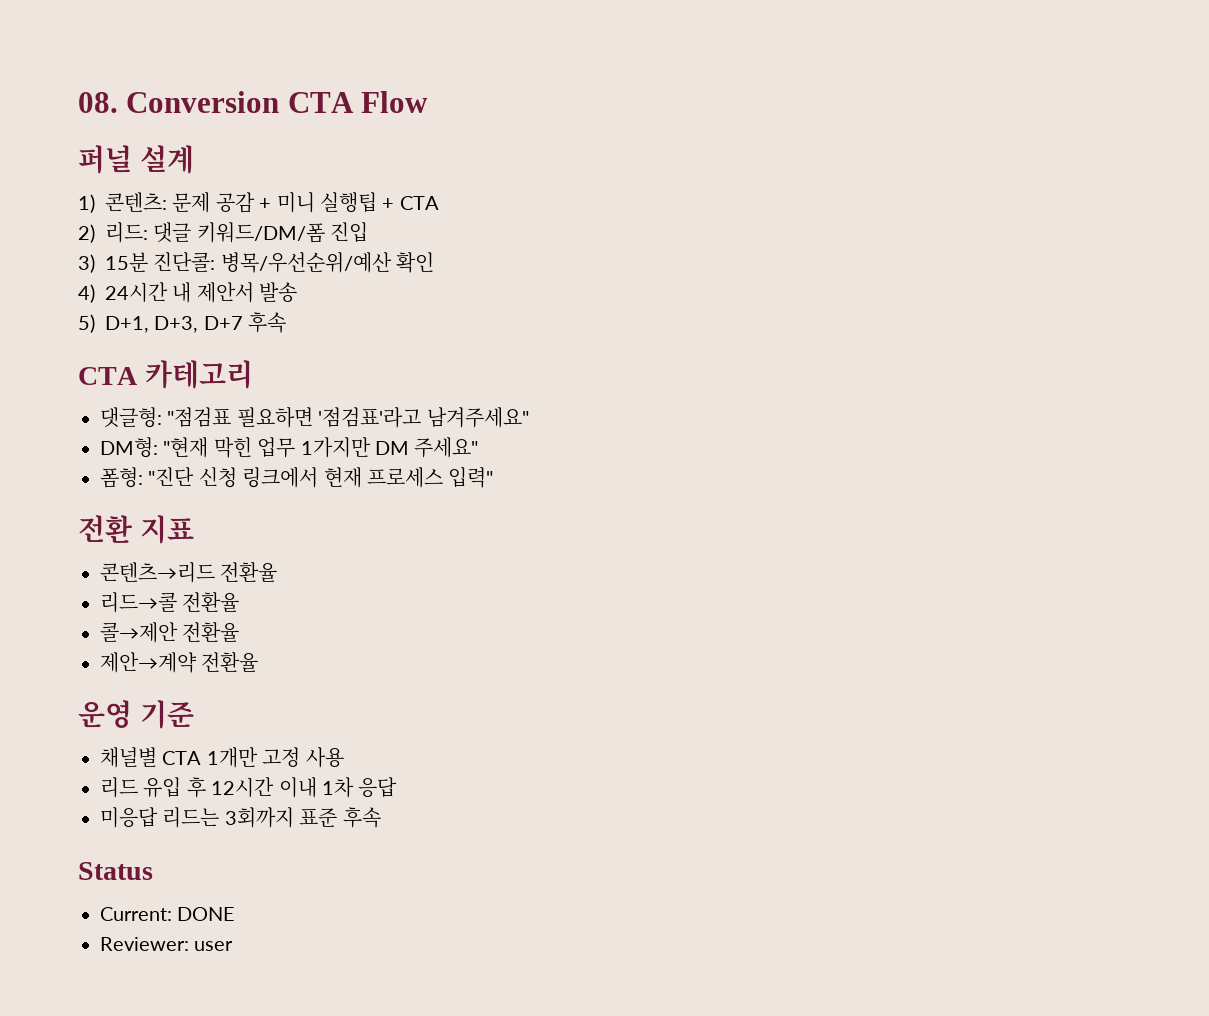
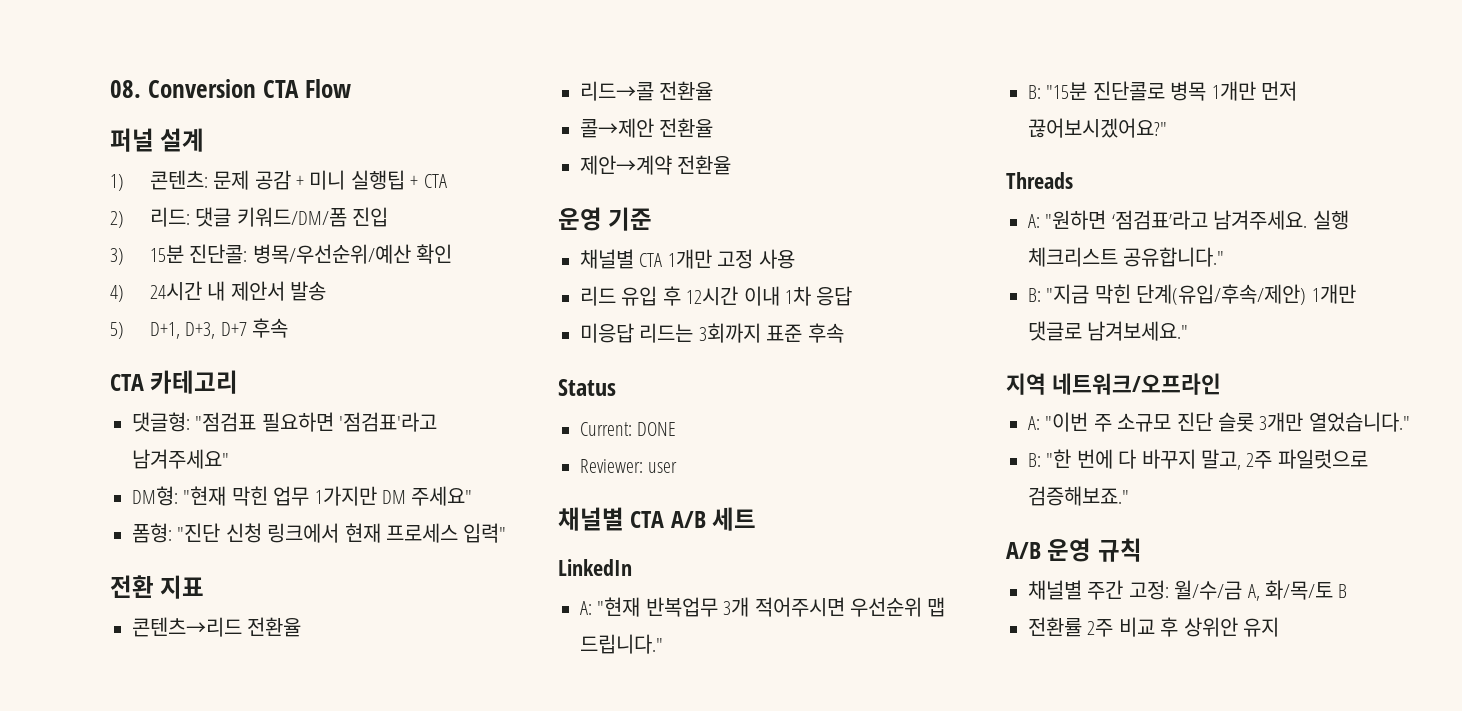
(234, 946) none -> [558,507,757,531] [558,559,632,576] [580,597,946,617] [580,634,663,654] [1028,81,1297,101] [1028,118,1167,138] [1006,172,1073,189] [1028,210,1349,230] [1028,247,1225,267] [1028,284,1356,305] [1028,321,1189,341] [1006,373,1221,395] [1028,412,1410,432] [1028,449,1368,470] [1028,486,1129,506] [1006,538,1142,562] [1028,580,1348,601] [1028,617,1279,637] // 채널별 CTA A/B 세트 // LinkedIn // A: "현재 반복업무 3개 적어주시면 우선순위 맵 드립니다." // B: "15분 진단콜로 병목 1개만 먼저 끊어보시겠어요?" // Threads // A: "원하면 ‘점검표’라고 남겨주세요. 실행 체크리스트 공유합니다." // B: "지금 막힌 단계(유입/후속/제안) 1개만 댓글로 남겨보세요." // 지역 네트워크/오프라인 // A: "이번 주 소규모 진단 슬롯 3개만 열었습니다." // B: "한 번에 다 바꾸지 말고, 2주 파일럿으로 검증해보죠." // A/B 운영 규칙 // 채널별 주간 고정: 월/수/금 A, 화/목/토 B // 전환률 2주 비교 후 상위안 유지

